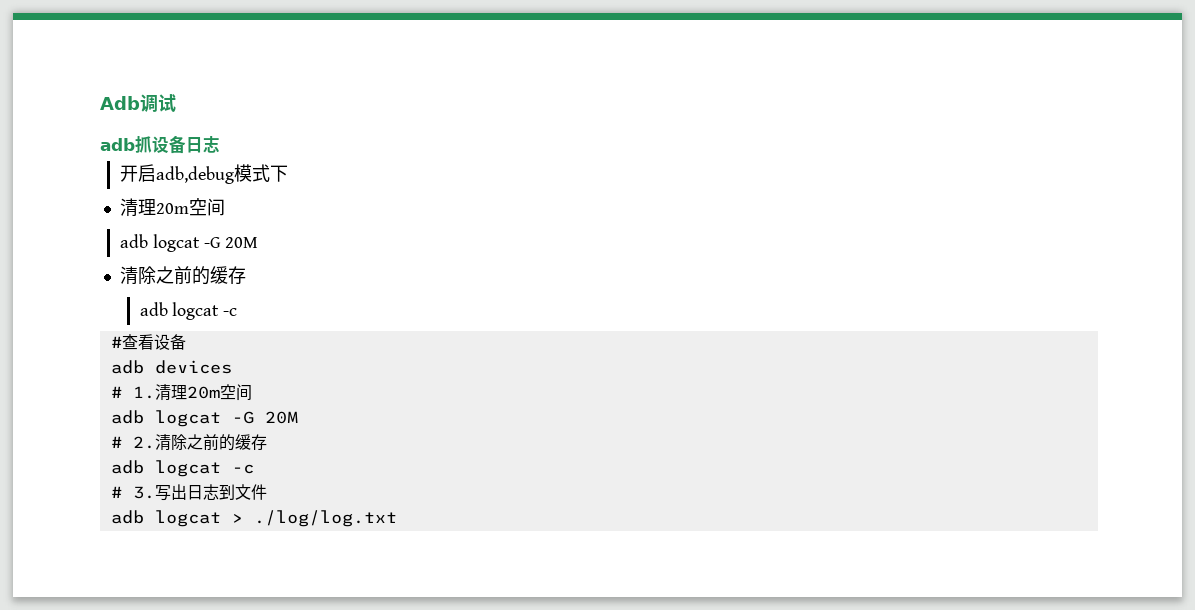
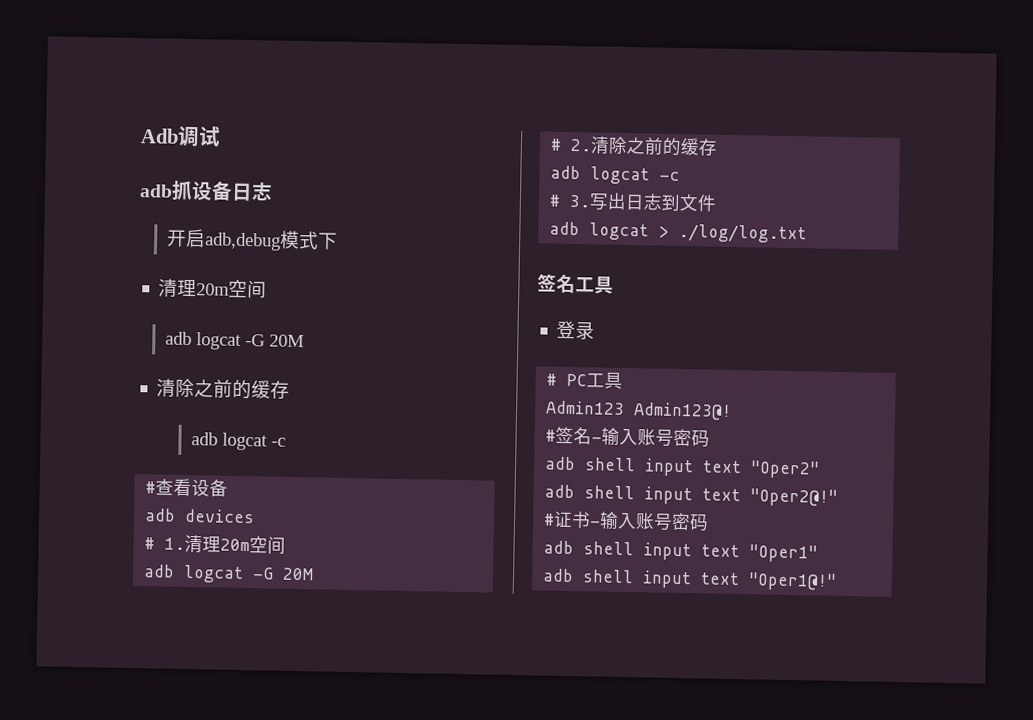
(397, 518) none -> [537,273,614,294] [556,320,596,340] [546,372,624,389] [546,400,733,421] [545,426,711,448] [544,456,821,479] [544,484,839,507] [543,510,710,532] [543,540,819,563] [542,568,838,591] // 签名工具 // 登录 // # PC工具 // Admin123 Admin123@! // #签名-输入账号密码 // adb shell input text "Oper2" // adb shell input text "Oper2@!" // #证书-输入账号密码 // adb shell input text "Oper1" // adb shell input text "Oper1@!"

